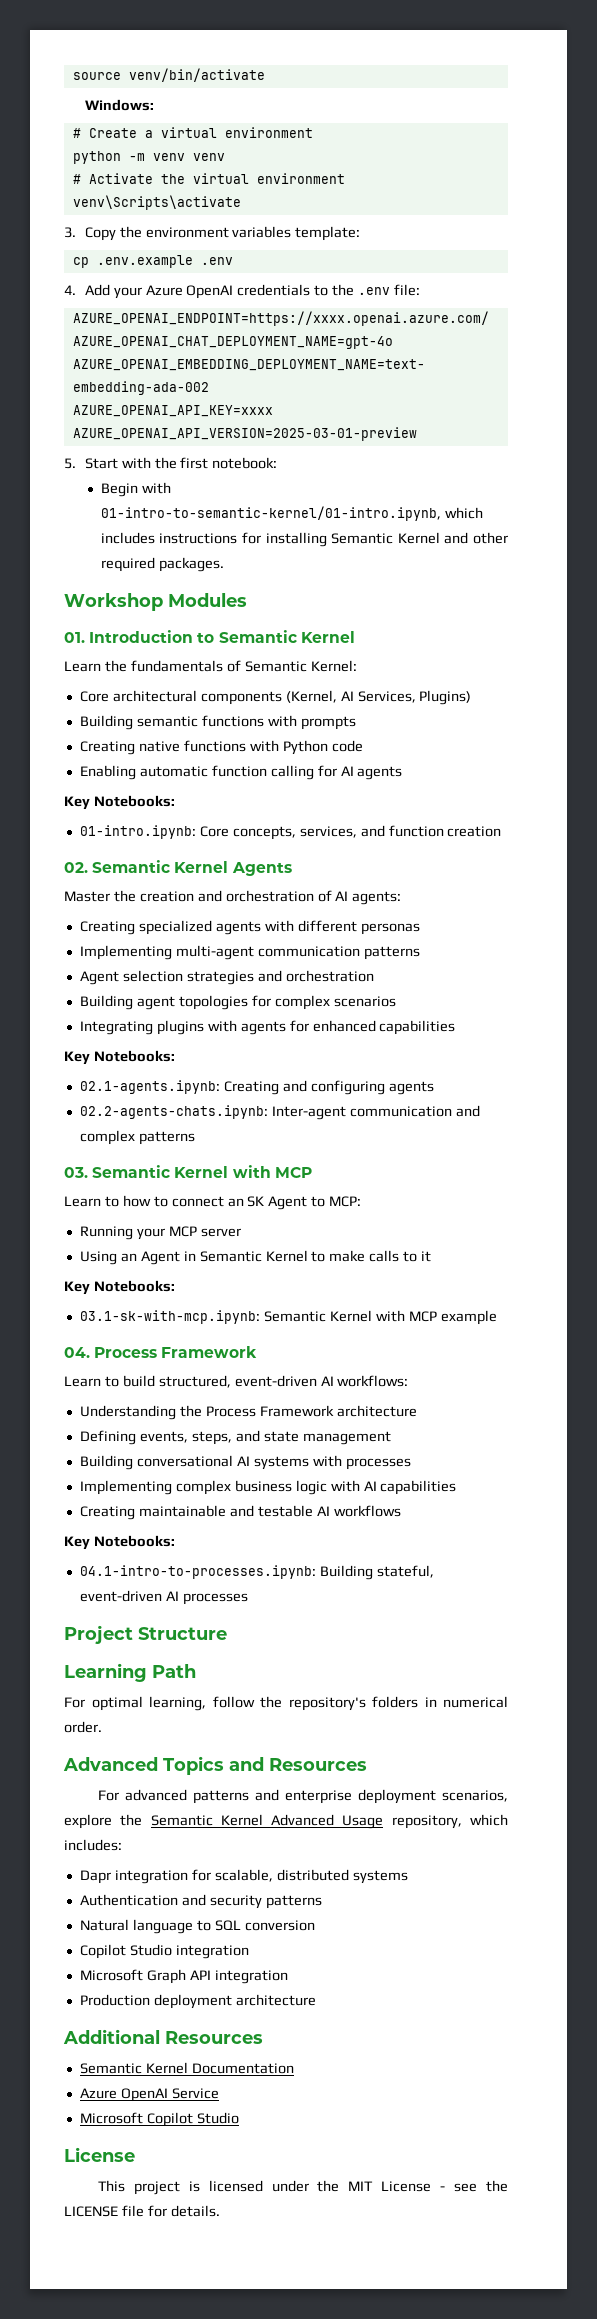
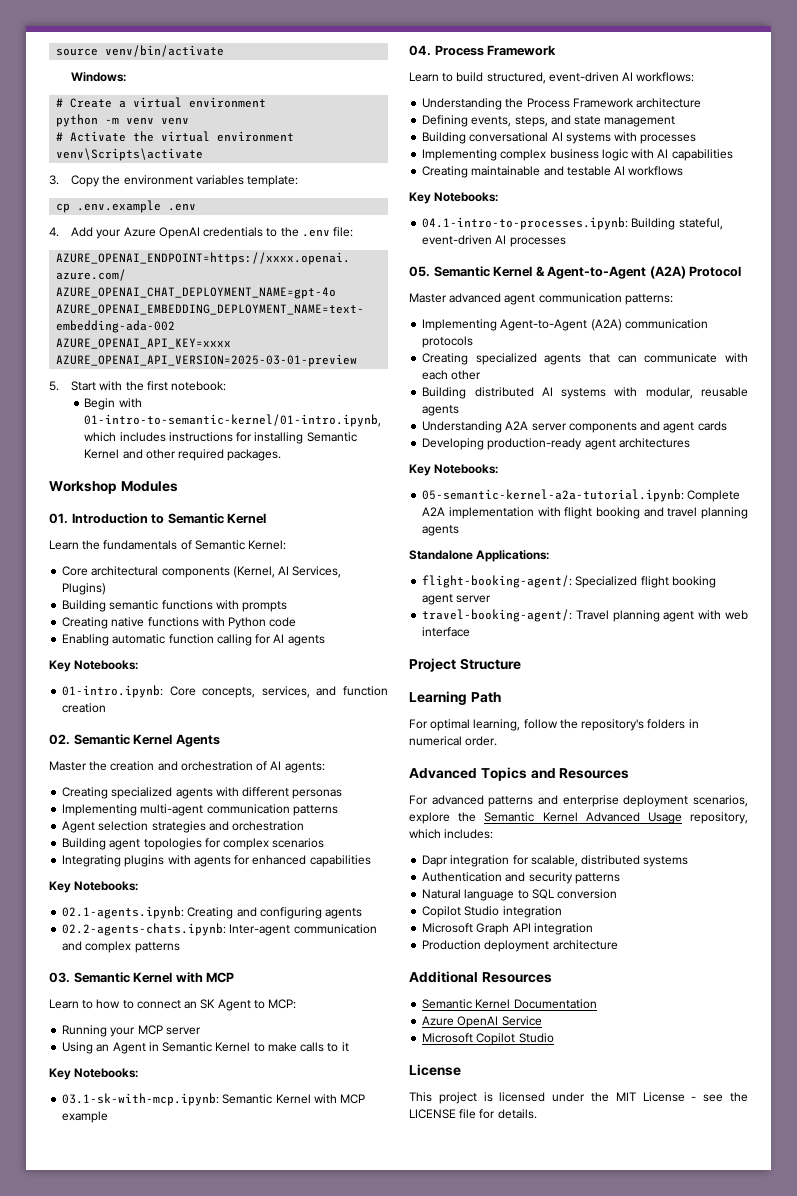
(248, 1599) none -> [409,266,742,279] [409,293,673,305] [422,319,708,331] [422,336,474,348] [422,353,748,365] [422,370,482,380] [422,387,748,399] [422,405,460,416] [422,421,727,433] [422,438,690,450] [409,464,499,476] [422,489,741,502] [422,507,748,519] [422,525,460,536] [409,550,550,562] [422,575,716,588] [422,594,492,605] [422,609,748,622] [422,627,471,637] // 05. Semantic Kernel & Agent-to-Agent (A2A) Protocol // Master advanced agent communication patterns: // Implementing Agent-to-Agent (A2A) communication protocols // Creating specialized agents that can communicate with each other // Building distributed AI systems with modular, reusable agents // Understanding A2A server components and agent cards // Developing production-ready agent architectures // Key Notebooks: // 05-semantic-kernel-a2a-tutorial.ipynb: Complete A2A implementation with flight booking and travel planning agents // Standalone Applications: // flight-booking-agent/: Specialized flight booking agent server // travel-booking-agent/: Travel planning agent with web interface

